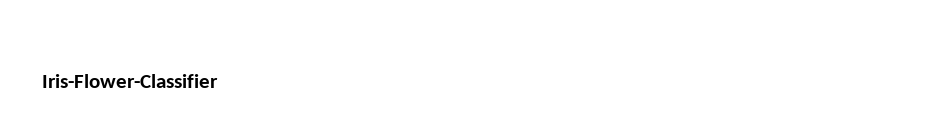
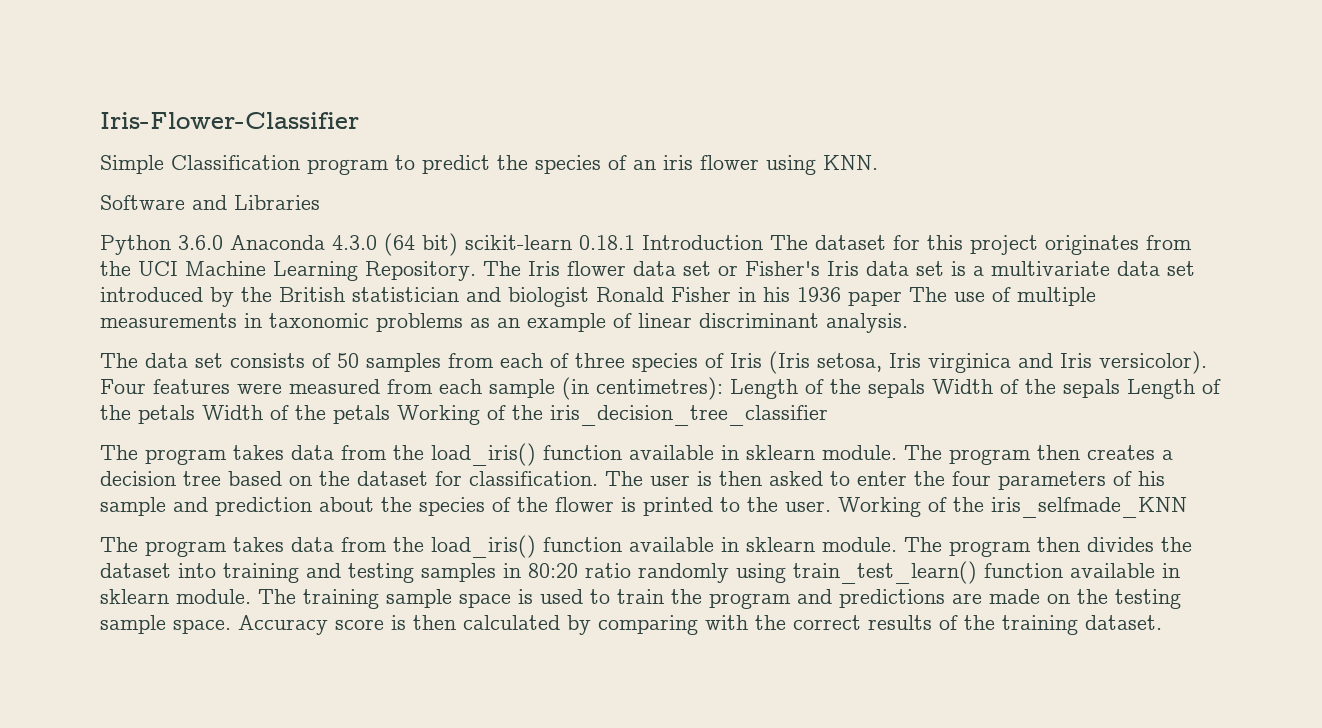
(218, 81) none -> [100,155,878,175] [100,195,320,210] [100,233,1192,256] [100,261,1195,281] [100,287,1096,307] [100,313,908,333] [100,351,1207,374] [100,377,1221,400] [100,405,828,426] [100,443,1173,466] [100,471,1165,490] [100,497,1187,518] [100,535,1192,558] [100,561,1180,584] [100,589,1181,609] [100,615,1162,635] // Simple Classification program to predict the species of an iris flower using KNN. // Software and Libraries // Python 3.6.0 Anaconda 4.3.0 (64 bit) scikit-learn 0.18.1 Introduction The dataset for this project originates from the UCI Machine Learning Repository. The Iris flower data set or Fisher's Iris data set is a multivariate data set introduced by the British statistician and biologist Ronald Fisher in his 1936 paper The use of multiple measurements in taxonomic problems as an example of linear discriminant analysis. // The data set consists of 50 samples from each of three species of Iris (Iris setosa, Iris virginica and Iris versicolor). Four features were measured from each sample (in centimetres): Length of the sepals Width of the sepals Length of the petals Width of the petals Working of the iris_decision_tree_classifier // The program takes data from the load_iris() function available in sklearn module. The program then creates a decision tree based on the dataset for classification. The user is then asked to enter the four parameters of his sample and prediction about the species of the flower is printed to the user. Working of the iris_selfmade_KNN // The program takes data from the load_iris() function available in sklearn module. The program then divides the dataset into training and testing samples in 80:20 ratio randomly using train_test_learn() function available in sklearn module. The training sample space is used to train the program and predictions are made on the testing sample space. Accuracy score is then calculated by comparing with the correct results of the training dataset.

